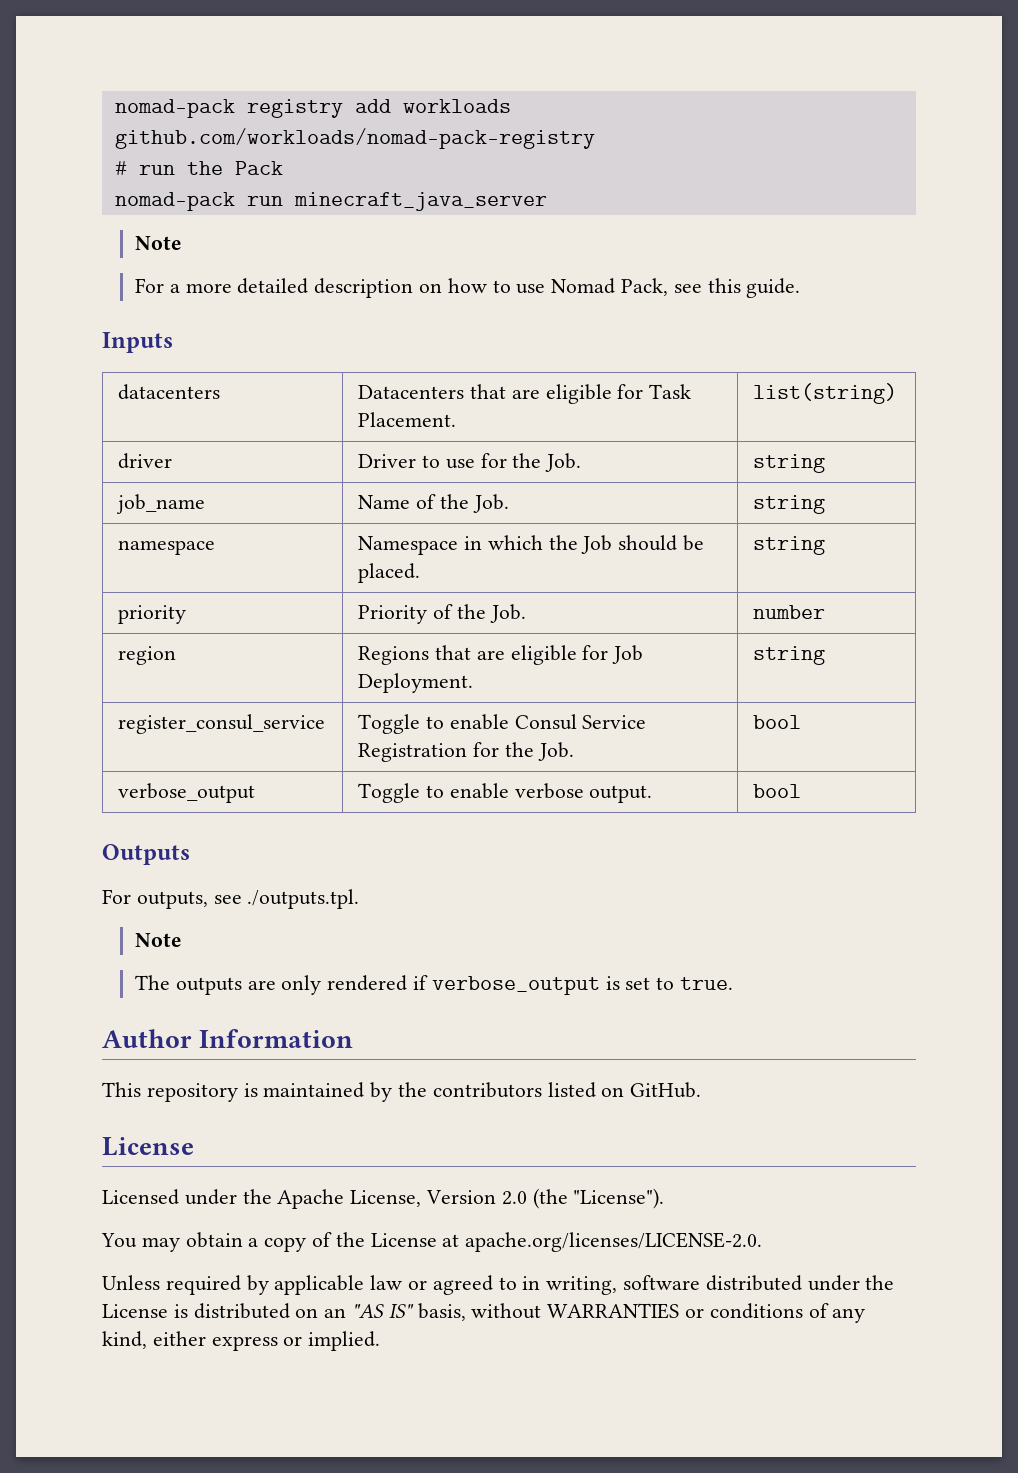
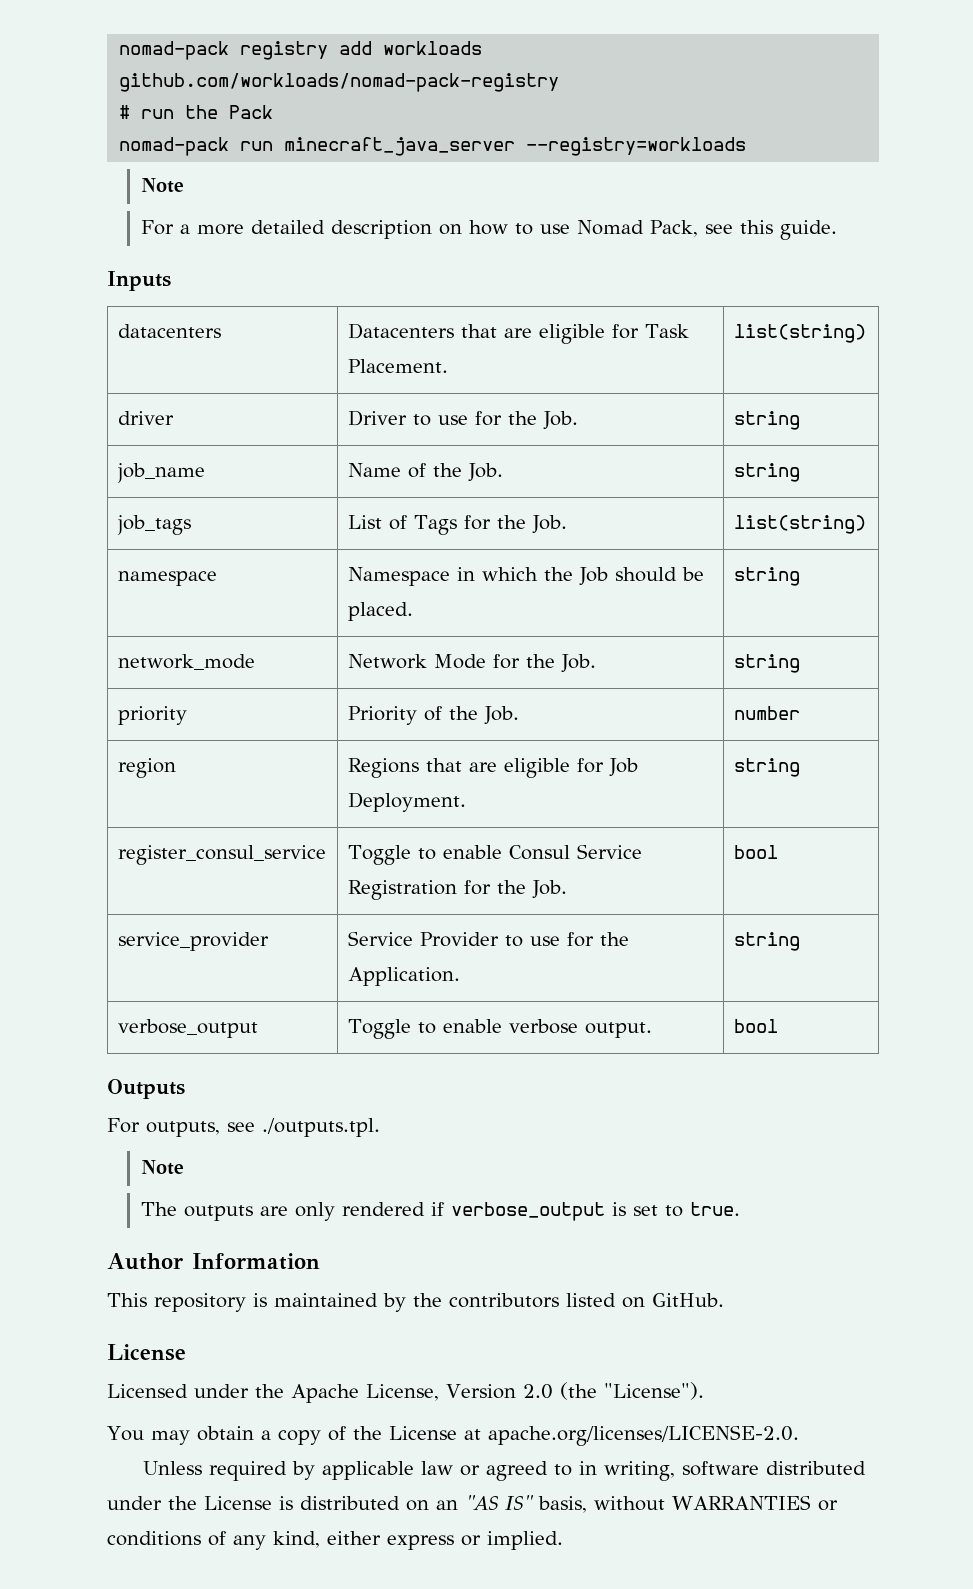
(547, 201) none -> [526,137,747,156] --registry=workloads
(826, 504) none -> [116,515,191,535] [347,515,567,535] [733,515,866,534] // job_tags | List of Tags for the Job. | list(string)
(826, 545) none -> [117,654,255,670] [347,654,596,673] [733,654,800,673] // network_mode | Network Mode for the Job. | string
(802, 722) none -> [117,932,269,951] [347,931,629,947] [347,967,460,986] [733,932,800,951] // service_provider | Service Provider to use for the Application. | string

